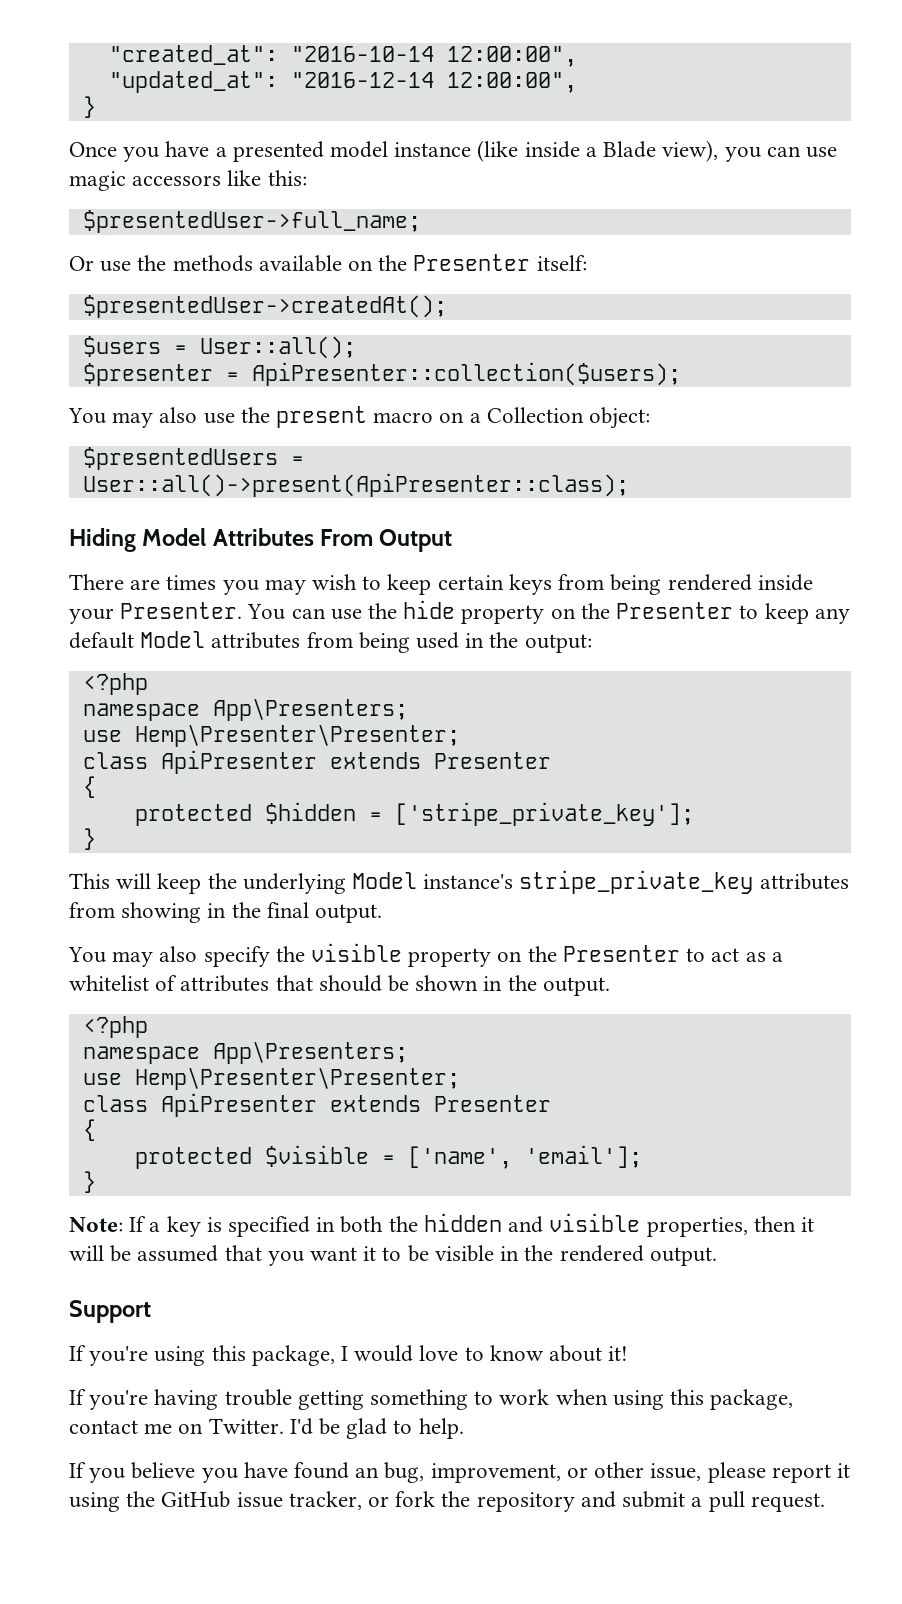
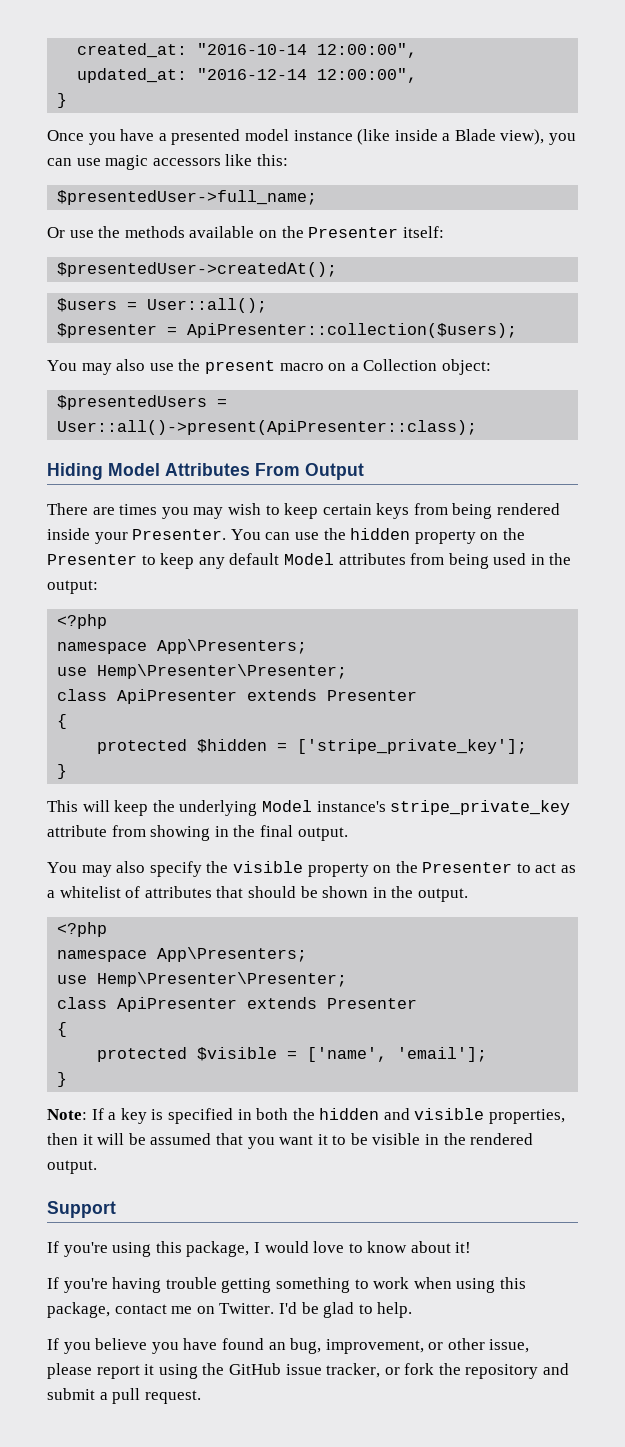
[108,45,278,65] "created_at": -> [77,43,188,58] created_at:
[108,71,278,93] "updated_at": -> [77,68,188,83] updated_at:
[403,600,456,619] hide -> [350,528,411,540] hidden
[759,873,849,890] attributes -> [47,825,107,837] attribute

